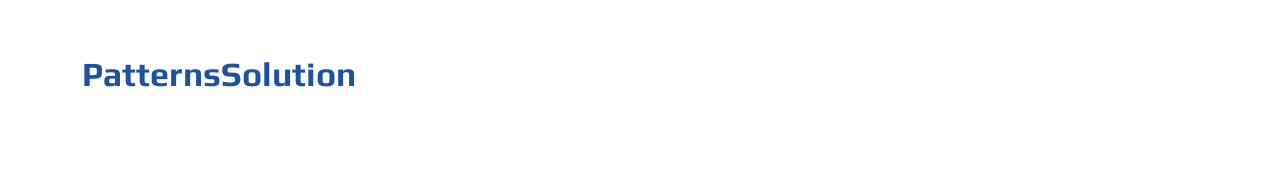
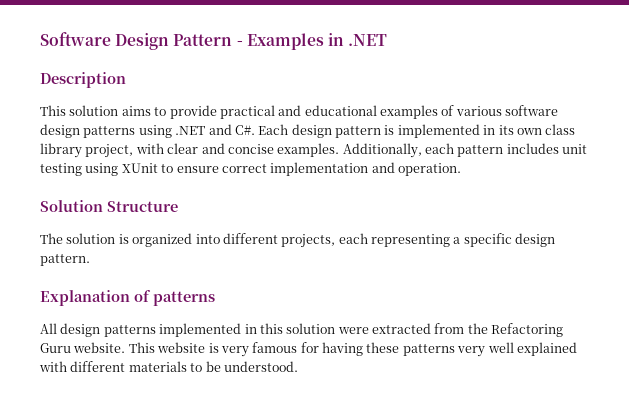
[82,62,356,87] PatternsSolution -> [40,32,388,50] [40,72,126,88] [40,105,559,119] [40,124,576,138] [40,143,588,158] [40,162,461,176] [40,200,178,212] [40,233,556,248] [40,254,90,266] [40,290,215,306] [40,323,564,337] [40,342,577,357] [39,361,298,372] Software Design Pattern - Examples in .NET // Description // This solution aims to provide practical and educational examples of various software design patterns using .NET and C#. Each design pattern is implemented in its own class library project, with clear and concise examples. Additionally, each pattern includes unit testing using XUnit to ensure correct implementation and operation. // Solution Structure // The solution is organized into different projects, each representing a specific design pattern. // Explanation of patterns // All design patterns implemented in this solution were extracted from the Refactoring Guru website. This website is very famous for having these patterns very well explained with different materials to be understood.

